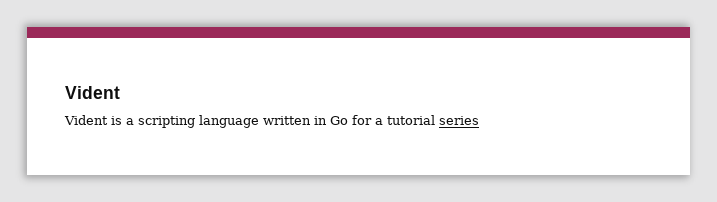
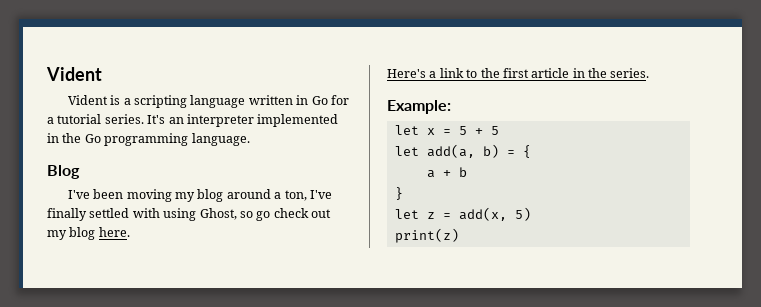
[439,116,479,125] series -> [104,114,339,127] [47,133,250,146] [47,165,80,179] [67,189,332,202] [47,208,331,221] [47,227,130,240] [387,68,650,78] [387,100,451,114] [394,125,499,135] [394,144,531,158] [426,167,467,178] [394,187,403,200] [394,207,531,221] [394,228,459,243] series. It's an interpreter implemented in the Go programming language. // Blog // I've been moving my blog around a ton, I've finally settled with using Ghost, so go check out my blog here. // Here's a link to the first article in the series. // Example: // let x = 5 + 5 // let add(a, b) = { // a + b // } // let z = add(x, 5) // print(z)

